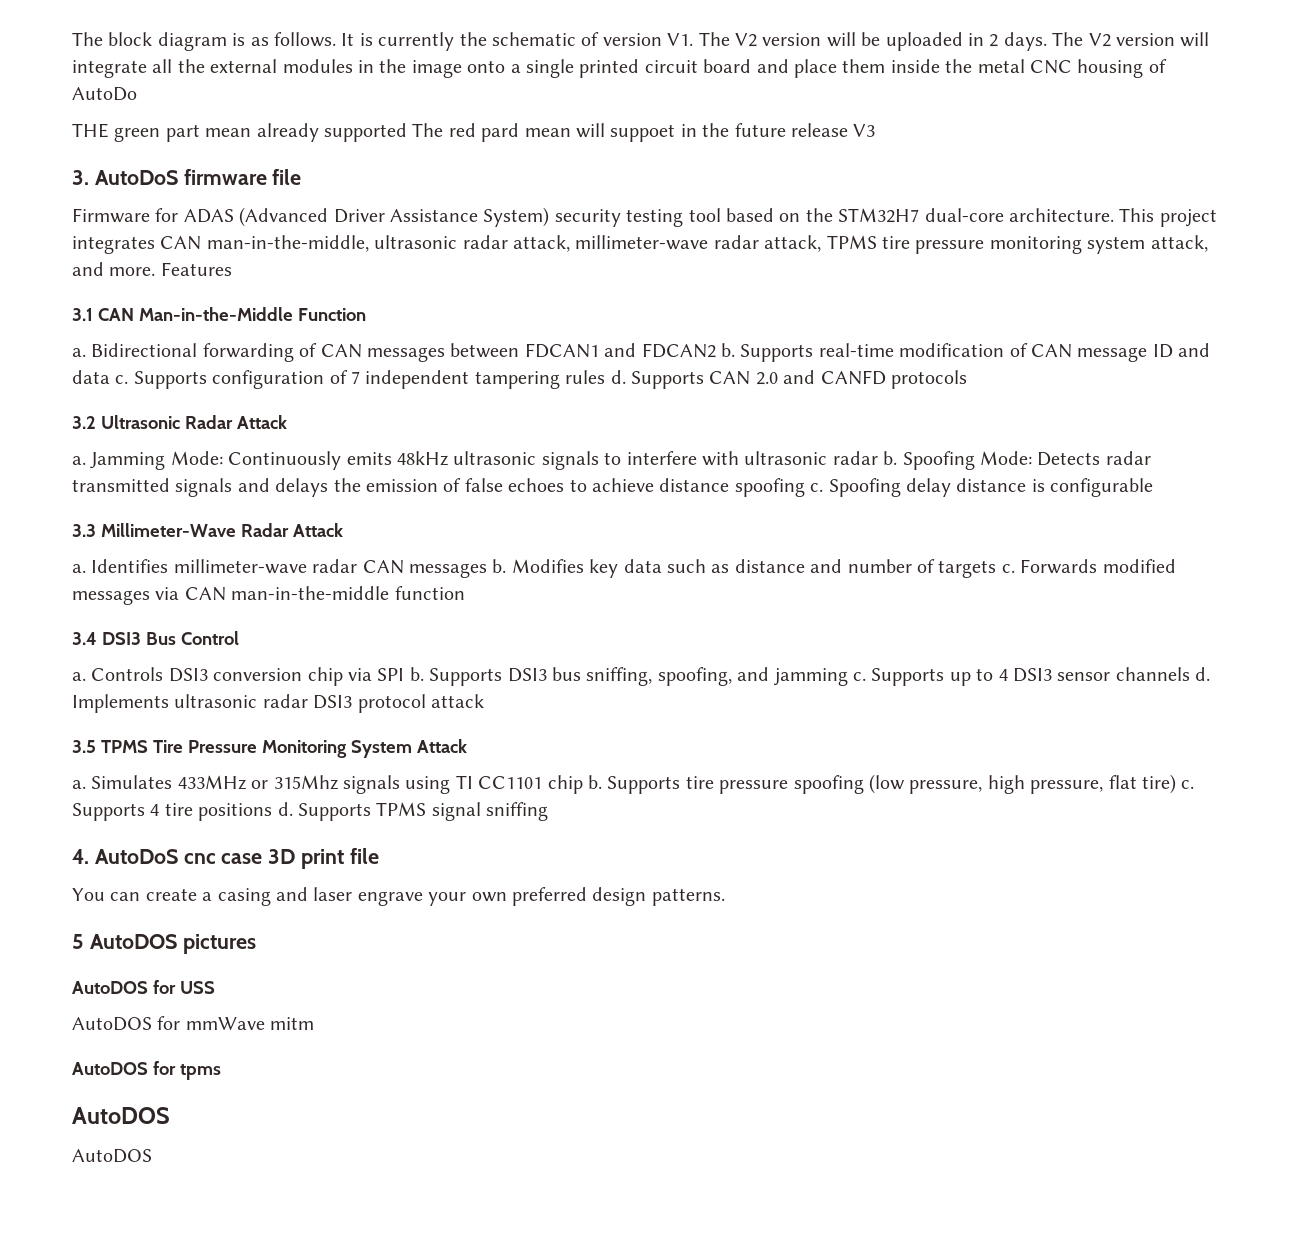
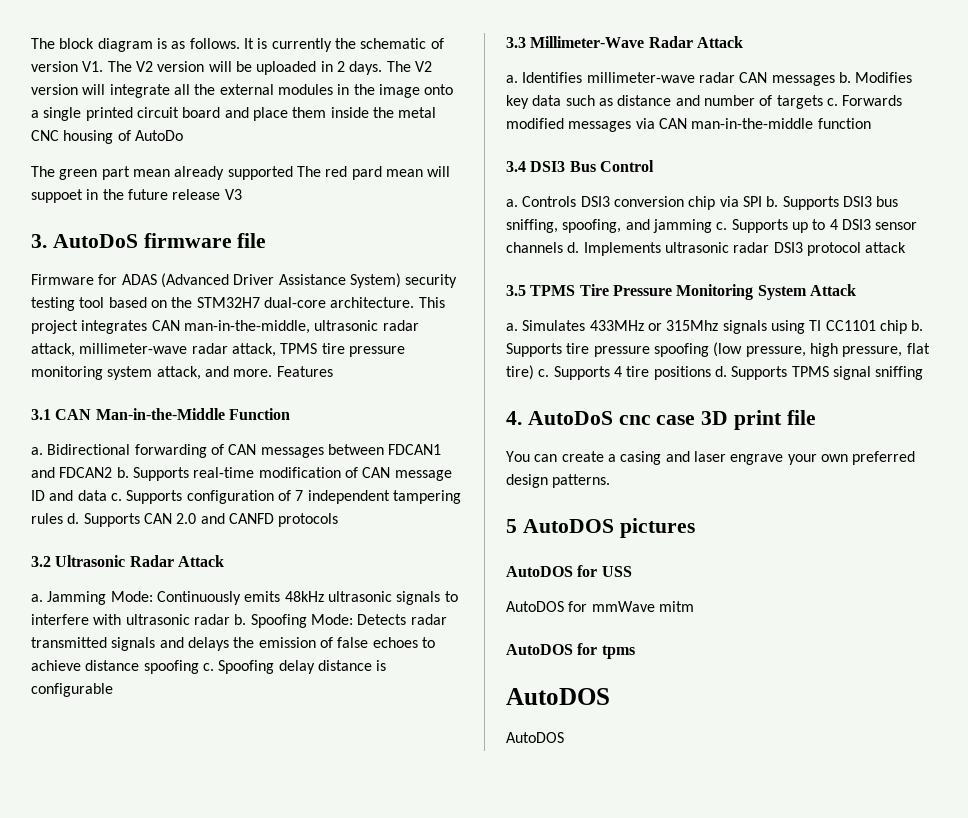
[72,123,109,138] THE -> [31,166,55,177] The

